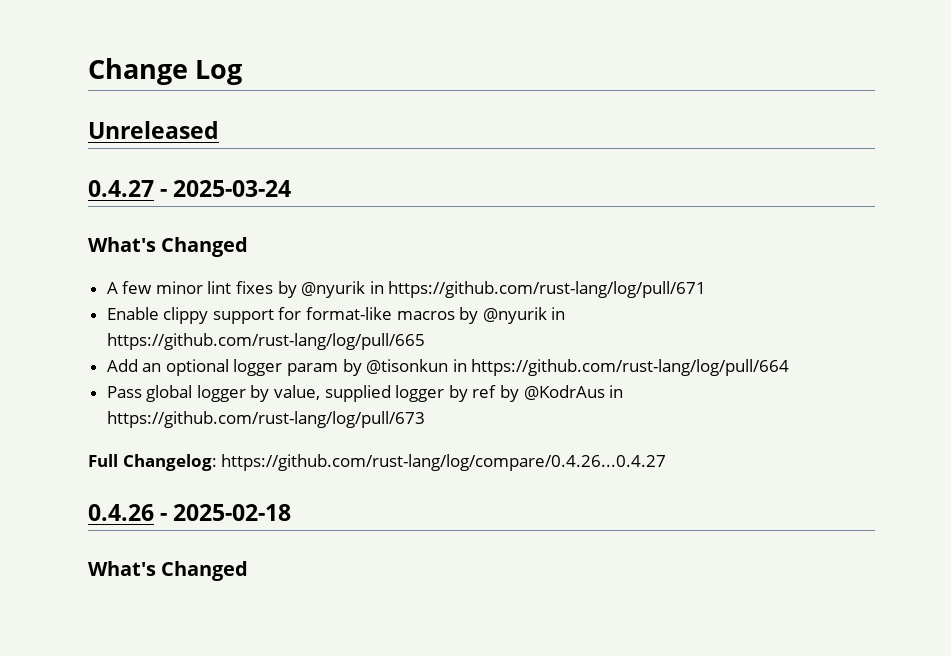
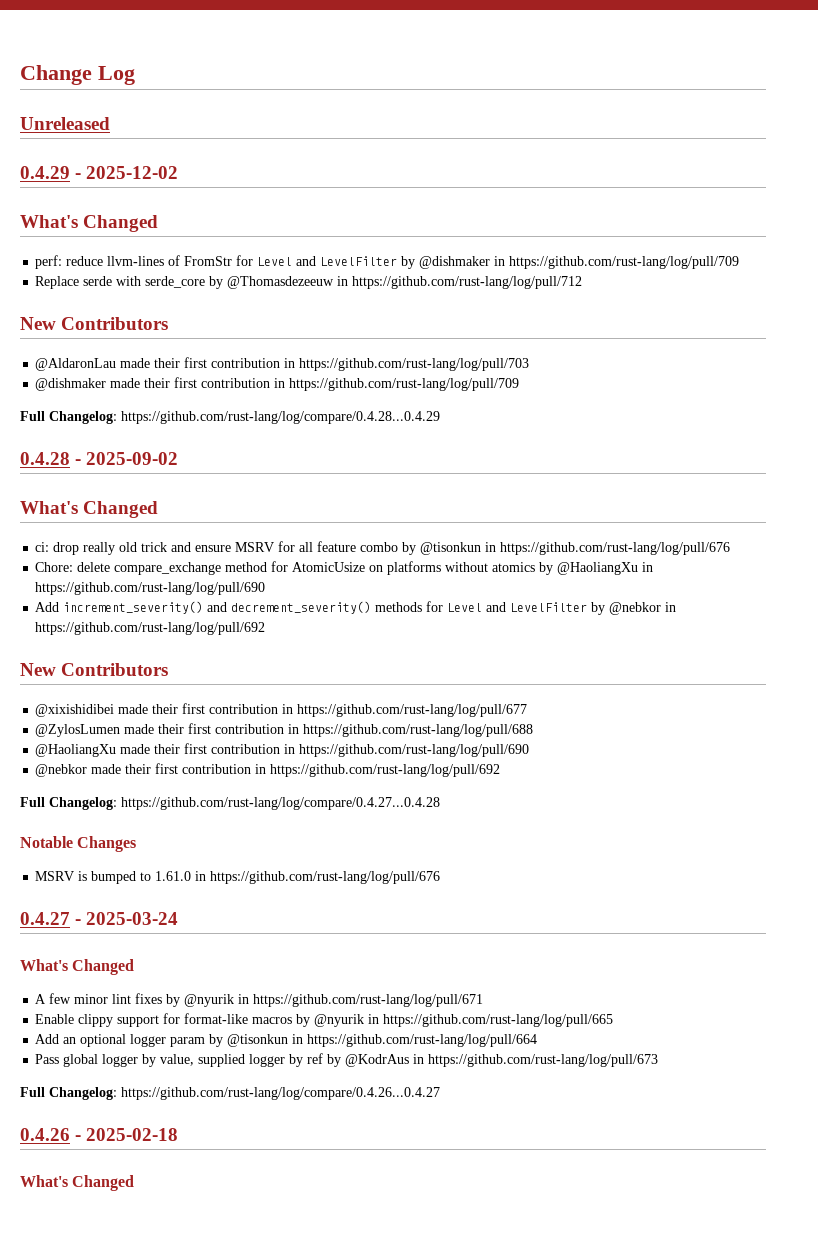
(219, 130) none -> [20,166,179,179] [20,215,159,232] [35,255,740,269] [35,276,583,289] [20,317,169,330] [35,357,530,371] [35,377,520,391] [20,411,440,424] [20,452,179,465] [20,501,159,518] [35,541,731,555] [35,561,654,575] [35,582,266,595] [35,601,677,615] [35,622,266,635] [20,663,169,676] [35,703,528,717] [35,723,534,737] [35,743,530,757] [35,763,501,777] [20,797,440,810] [20,836,137,852] [35,871,441,884] // 0.4.29 - 2025-12-02 // What's Changed // perf: reduce llvm-lines of FromStr for Level and LevelFilter by @dishmaker in https://github.com/rust-lang/log/pull/709 // Replace serde with serde_core by @Thomasdezeeuw in https://github.com/rust-lang/log/pull/712 // New Contributors // @AldaronLau made their first contribution in https://github.com/rust-lang/log/pull/703 // @dishmaker made their first contribution in https://github.com/rust-lang/log/pull/709 // Full Changelog: https://github.com/rust-lang/log/compare/0.4.28...0.4.29 // 0.4.28 - 2025-09-02 // What's Changed // ci: drop really old trick and ensure MSRV for all feature combo by @tisonkun in https://github.com/rust-lang/log/pull/676 // Chore: delete compare_exchange method for AtomicUsize on platforms without atomics by @HaoliangXu in https://github.com/rust-lang/log/pull/690 // Add increment_severity() and decrement_severity() methods for Level and LevelFilter by @nebkor in https://github.com/rust-lang/log/pull/692 // New Contributors // @xixishidibei made their first contribution in https://github.com/rust-lang/log/pull/677 // @ZylosLumen made their first contribution in https://github.com/rust-lang/log/pull/688 // @HaoliangXu made their first contribution in https://github.com/rust-lang/log/pull/690 // @nebkor made their first contribution in https://github.com/rust-lang/log/pull/692 // Full Changelog: https://github.com/rust-lang/log/compare/0.4.27...0.4.28 // Notable Changes // MSRV is bumped to 1.61.0 in https://github.com/rust-lang/log/pull/676

